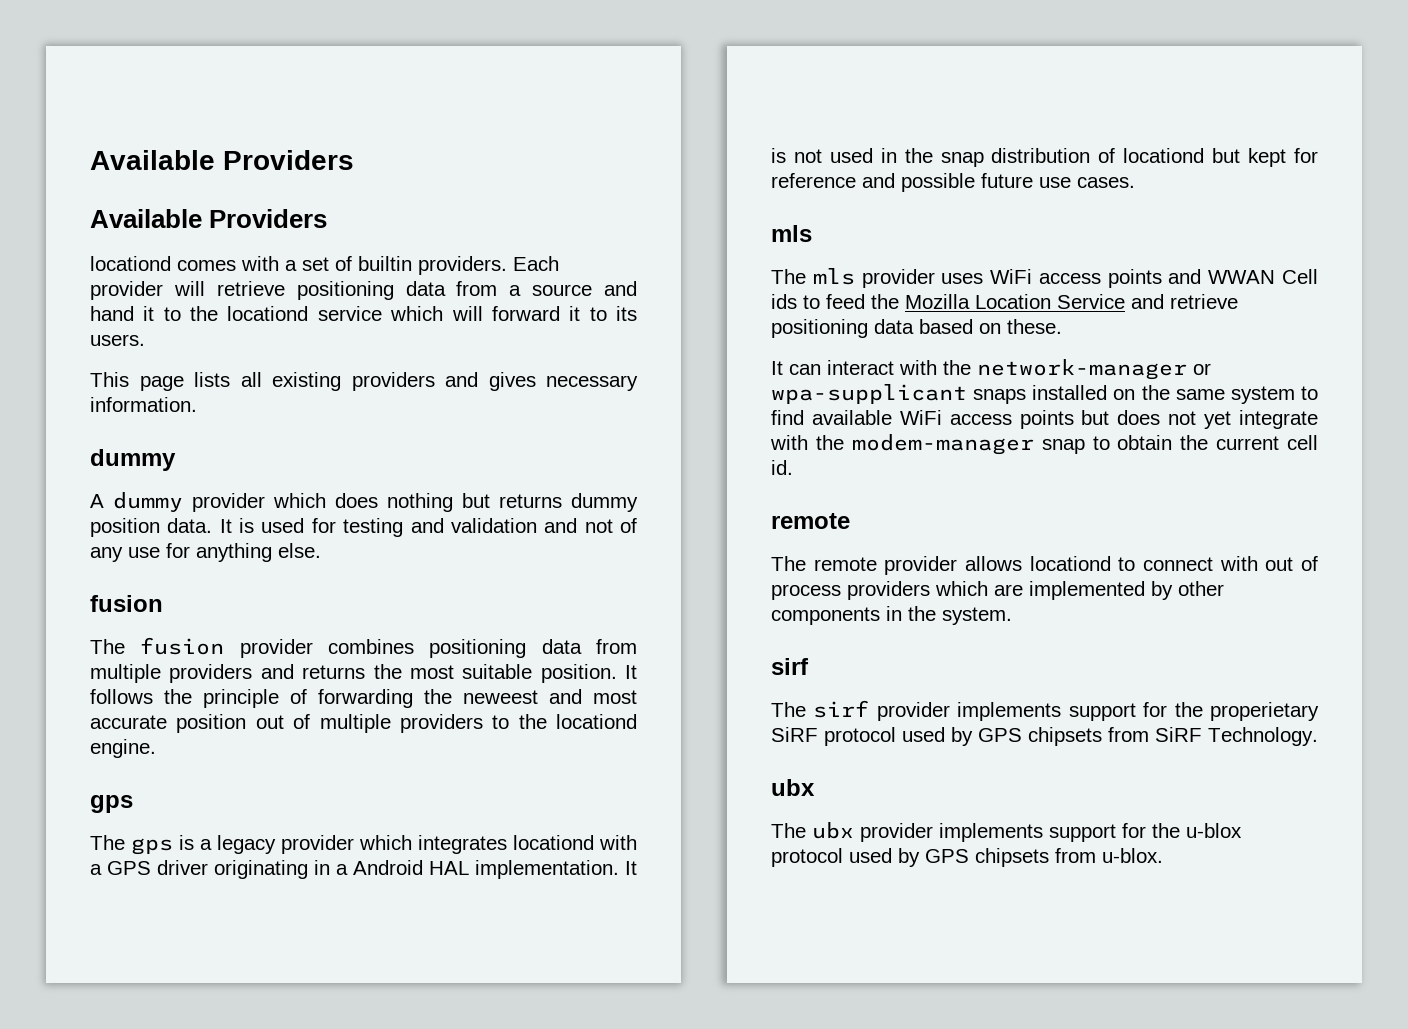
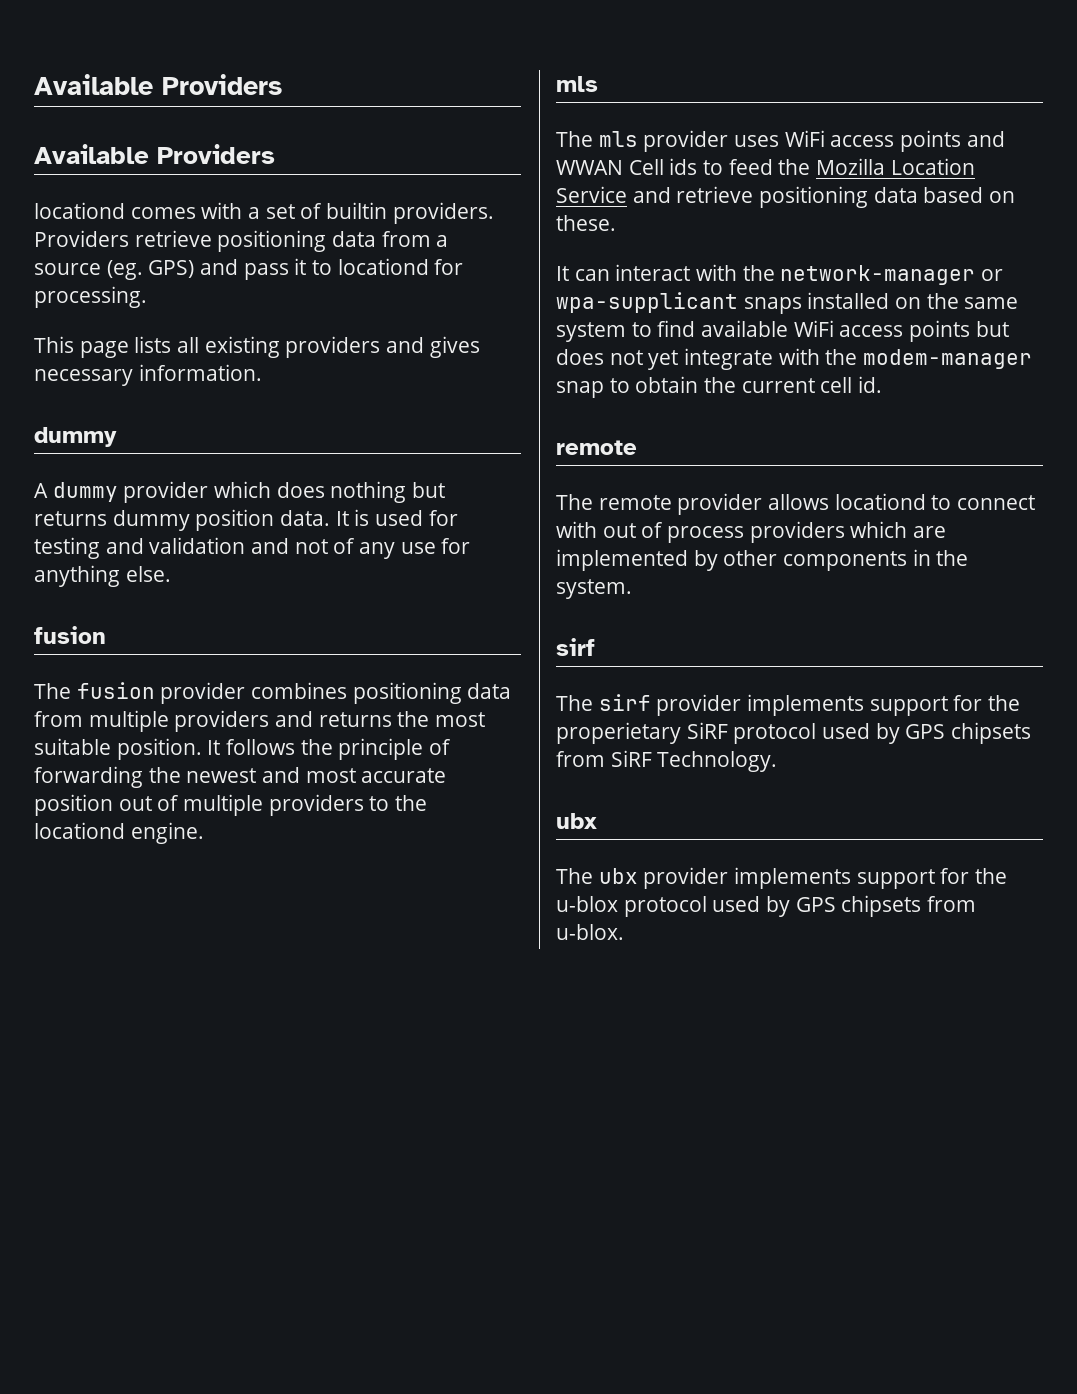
[513,256,559,271] [90,281,205,300] Each provider will -> [34,230,129,247] Providers
[604,281,637,296] [90,306,638,321] [90,334,145,346] and hand it to the locationd service which will forward it to its users. -> [106,258,464,280] [34,286,147,308] (eg. GPS) and pass it to locationd for processing.
[463,690,538,704] neweest -> [186,768,257,783] newest
[90,795,133,813] [90,835,637,855] [90,860,637,879] [771,148,1318,167] [771,173,1135,192] // gps // The gps is a legacy provider which integrates locationd with a GPS driver originating in a Android HAL implementation. It is not used in the snap distribution of locationd but kept for reference and possible future use cases. -> (204, 833) none

